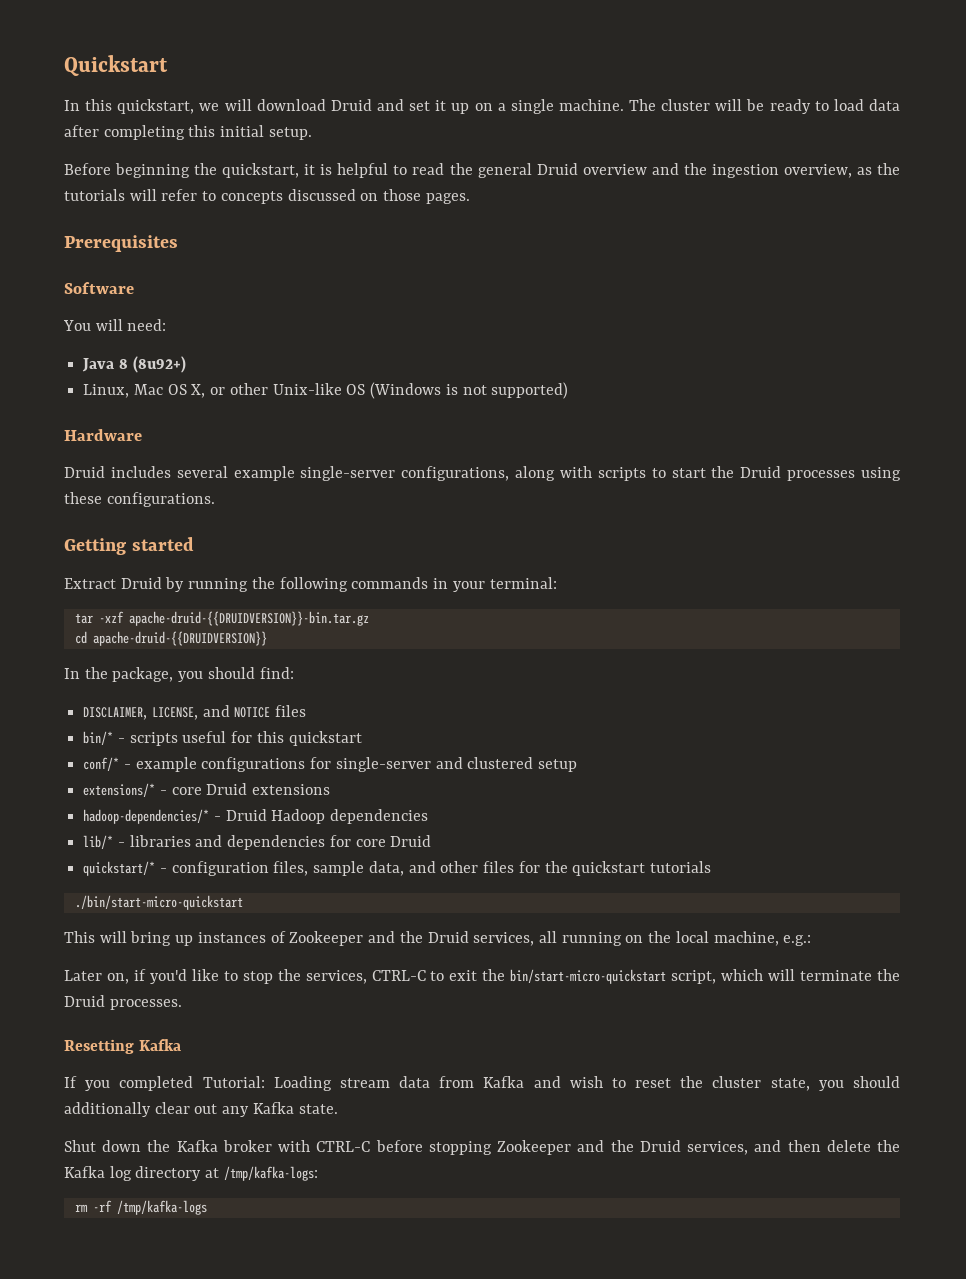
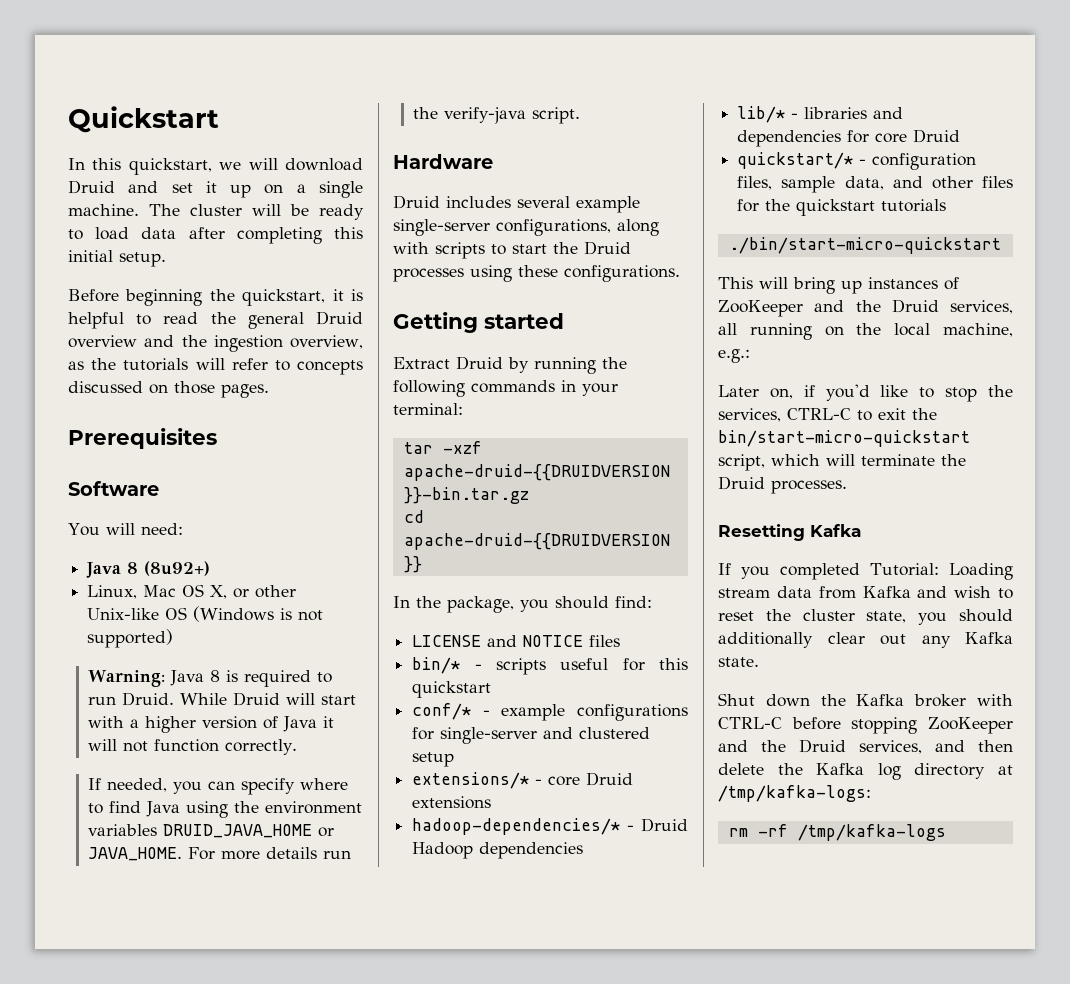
(569, 390) none -> [88,670,333,687] [88,692,357,706] [88,716,335,733] [88,739,298,755] [88,778,349,795] [88,801,363,818] [88,824,335,838] [88,847,352,861] [413,107,581,124] // Warning: Java 8 is required to run Druid. While Druid will start with a higher version of Java it will not function correctly. // If needed, you can specify where to find Java using the environment variables DRUID_JAVA_HOME or JAVA_HOME. For more details run the verify-java script.
[83,707,198,720] DISCLAIMER, LICENSE, -> [412,635,482,647] LICENSE
[289,931,364,946] Zookeeper -> [718,300,803,317] ZooKeeper
[497,1140,572,1155] Zookeeper -> [928,717,1013,734] ZooKeeper

